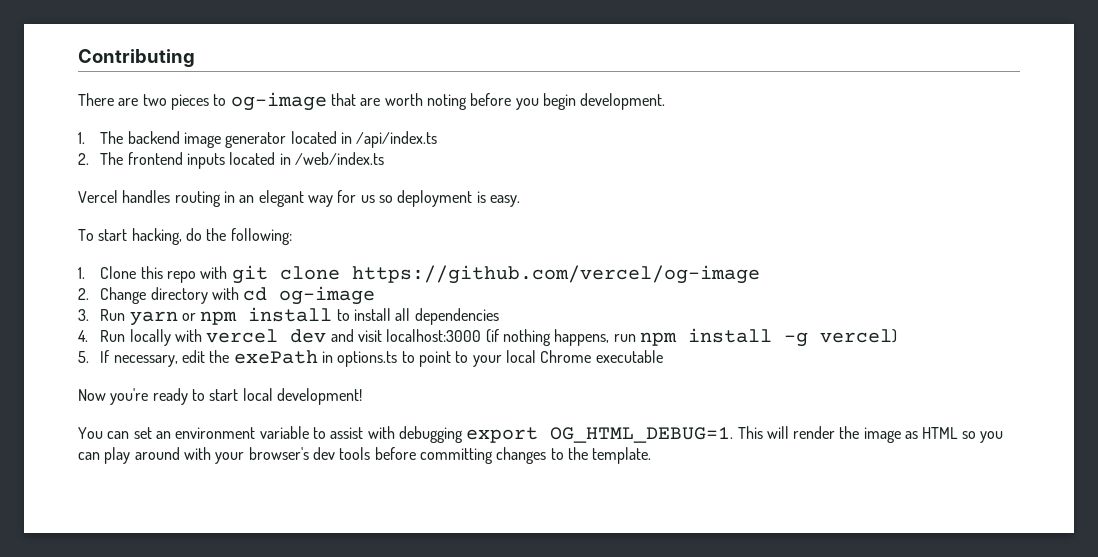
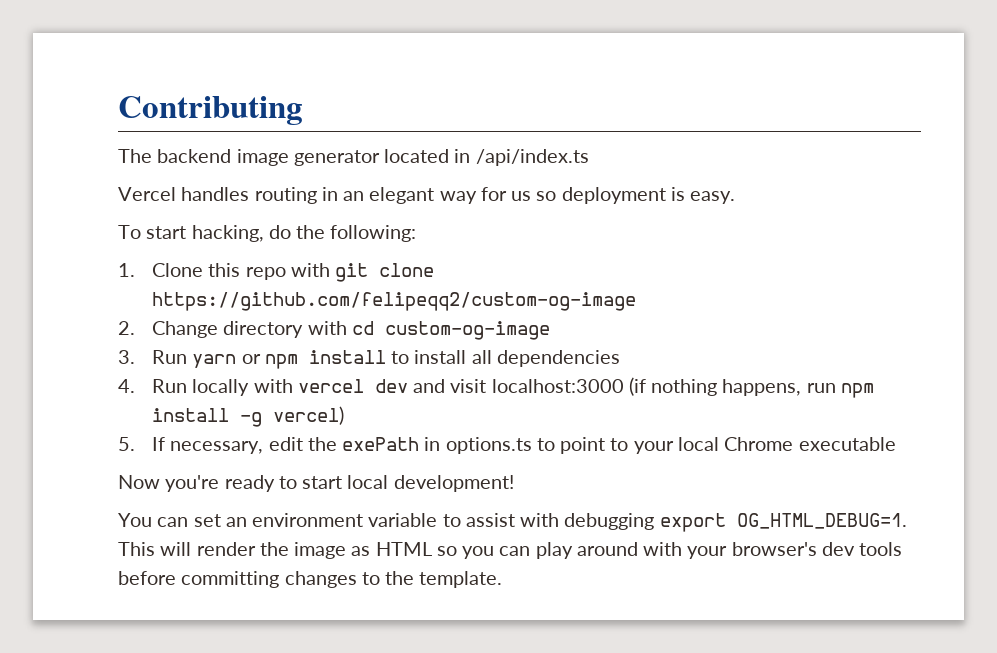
[78,92,666,111] [78,132,85,144] There are two pieces to og-image that are worth noting before you begin development. // 1. -> (303, 110) none
[78,152,385,169] // 2. The frontend inputs located in /web/index.ts -> (589, 157) none
[351,265,760,284] https://github.com/vercel/og-image -> [152,292,637,311] https://github.com/felipeqq2/custom-og-image
[279,286,376,305] og-image -> [384,321,550,340] custom-og-image

